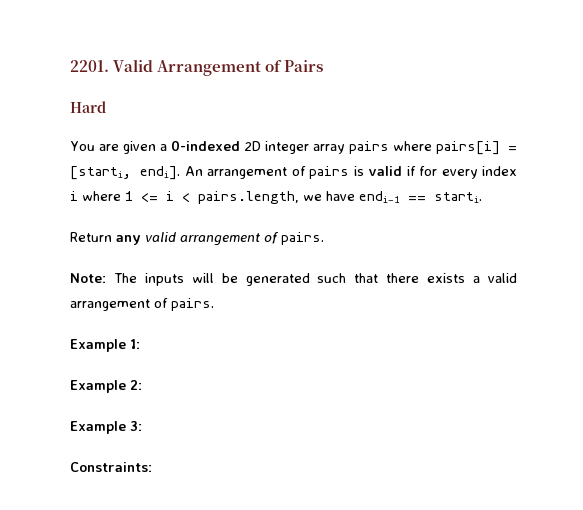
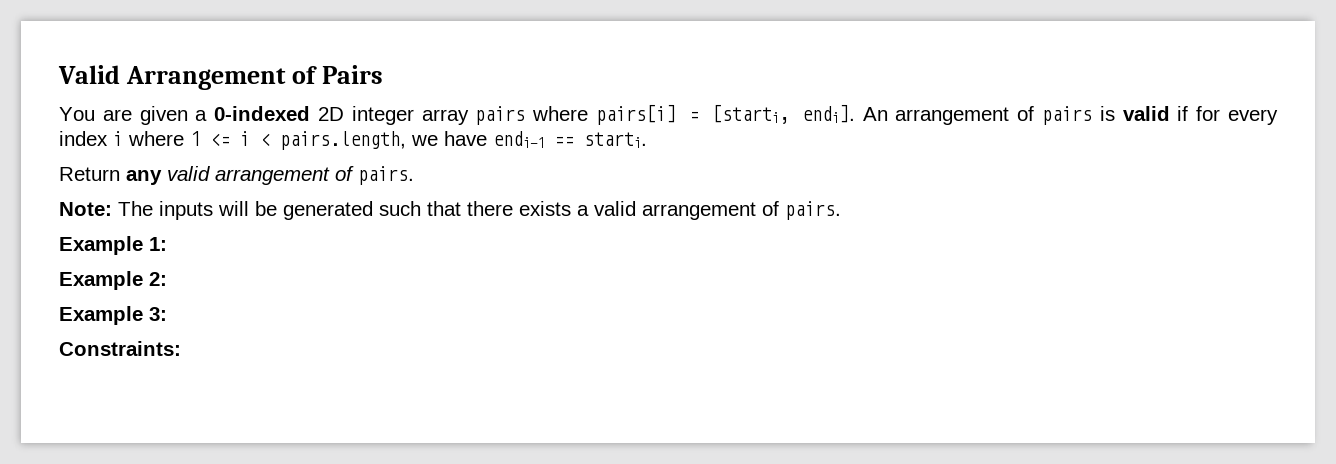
[70,60,109,72] 2201. -> (58, 74) none
[70,101,106,113] // Hard -> (384, 74) none

